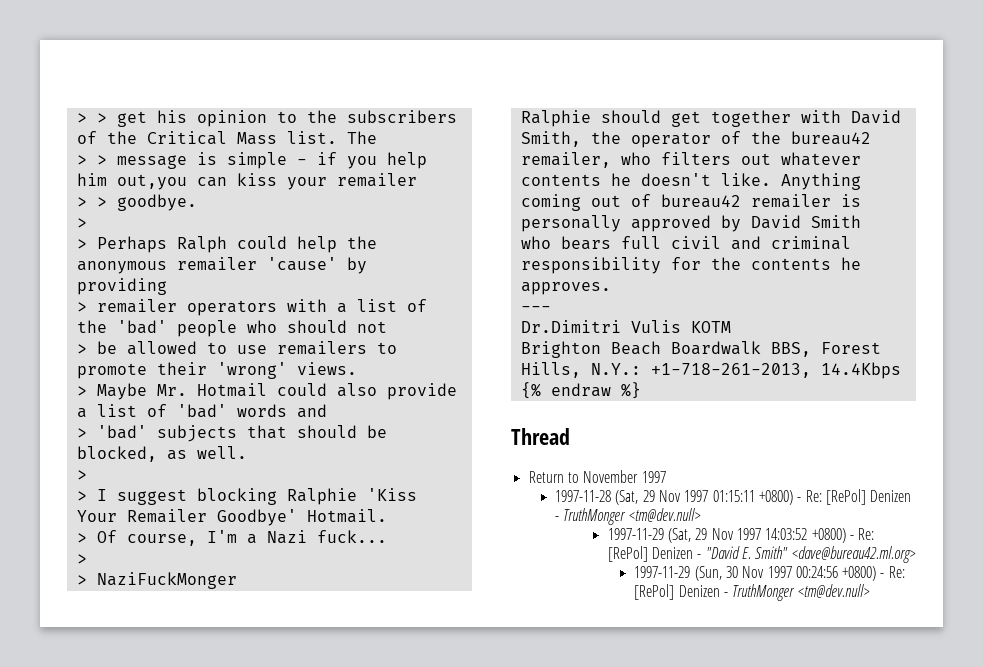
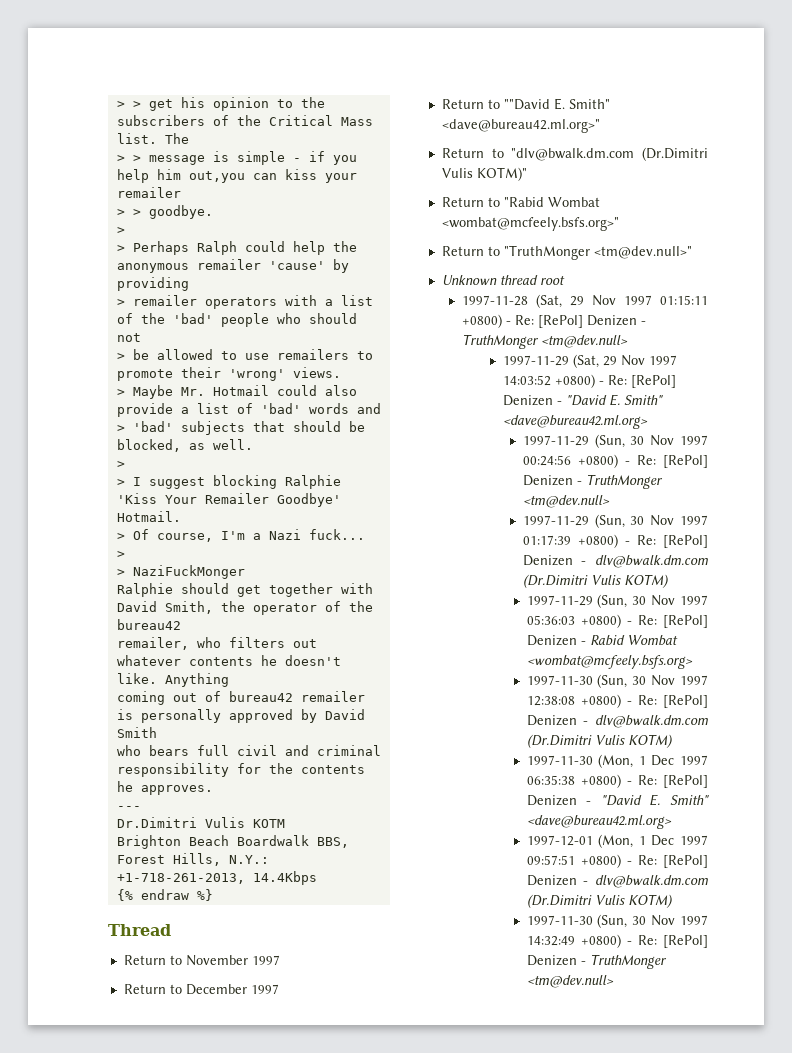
(666, 477) none -> [123,984,279,995] [441,98,610,110] [441,119,600,133] [441,147,708,161] [441,167,527,181] [441,197,600,207] [441,217,619,231] [441,245,692,260] [441,275,565,285] // Return to December 1997 // Return to ""David E. Smith" <dave@bureau42.ml.org>" // Return to "dlv@bwalk.dm.com (Dr.Dimitri Vulis KOTM)" // Return to "Rabid Wombat <wombat@mcfeely.bsfs.org>" // Return to "TruthMonger <tm@dev.null>" // Unknown thread root
(870, 591) none -> [522,514,708,528] [522,534,708,548] [522,555,709,568] [522,574,669,588] [526,594,708,608] [526,614,708,628] [526,635,678,646] [526,655,693,669] [526,674,708,688] [526,694,708,708] [526,715,709,728] [526,734,673,748] [526,754,708,768] [526,774,708,788] [526,794,709,806] [526,815,672,829] [526,834,708,848] [526,854,708,868] [526,875,709,888] [526,894,673,908] [526,914,708,928] [526,934,708,948] [526,954,667,969] [526,975,614,988] // 1997-11-29 (Sun, 30 Nov 1997 01:17:39 +0800) - Re: [RePol] Denizen - dlv@bwalk.dm.com (Dr.Dimitri Vulis KOTM) // 1997-11-29 (Sun, 30 Nov 1997 05:36:03 +0800) - Re: [RePol] Denizen - Rabid Wombat <wombat@mcfeely.bsfs.org> // 1997-11-30 (Sun, 30 Nov 1997 12:38:08 +0800) - Re: [RePol] Denizen - dlv@bwalk.dm.com (Dr.Dimitri Vulis KOTM) // 1997-11-30 (Mon, 1 Dec 1997 06:35:38 +0800) - Re: [RePol] Denizen - "David E. Smith" <dave@bureau42.ml.org> // 1997-12-01 (Mon, 1 Dec 1997 09:57:51 +0800) - Re: [RePol] Denizen - dlv@bwalk.dm.com (Dr.Dimitri Vulis KOTM) // 1997-11-30 (Sun, 30 Nov 1997 14:32:49 +0800) - Re: [RePol] Denizen - TruthMonger <tm@dev.null>

